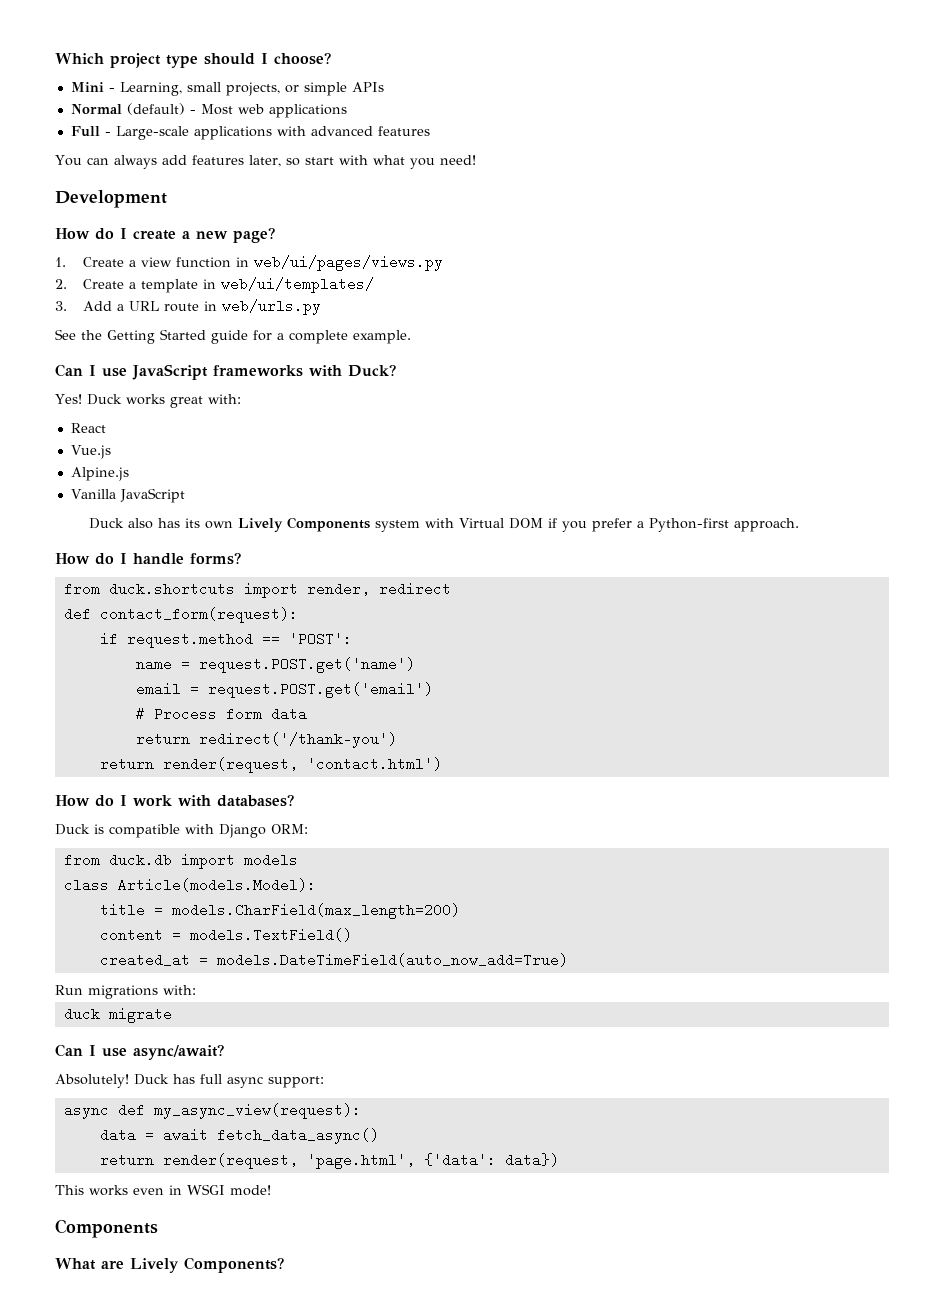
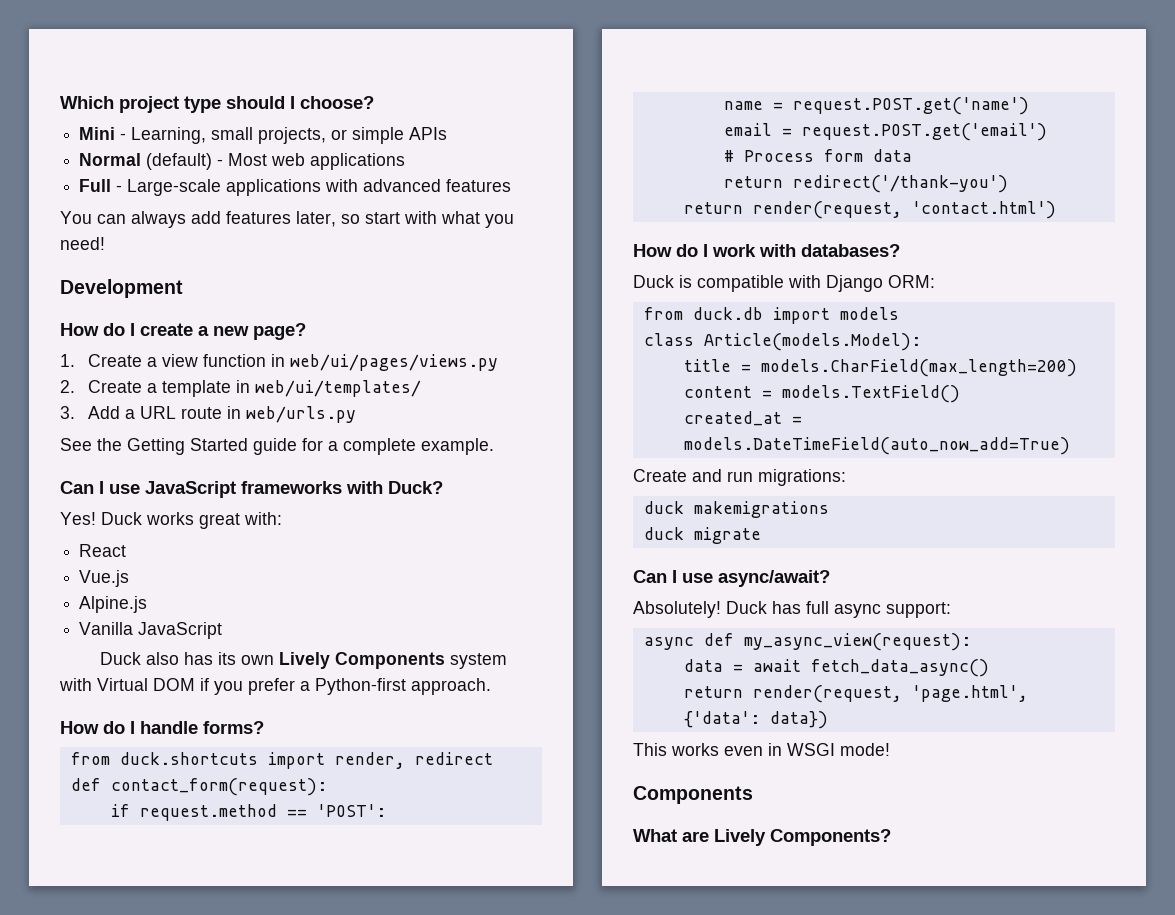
[55,985,196,999] Run migrations with: -> [633,469,846,486] [643,501,829,518] Create and run migrations: // duck makemigrations

